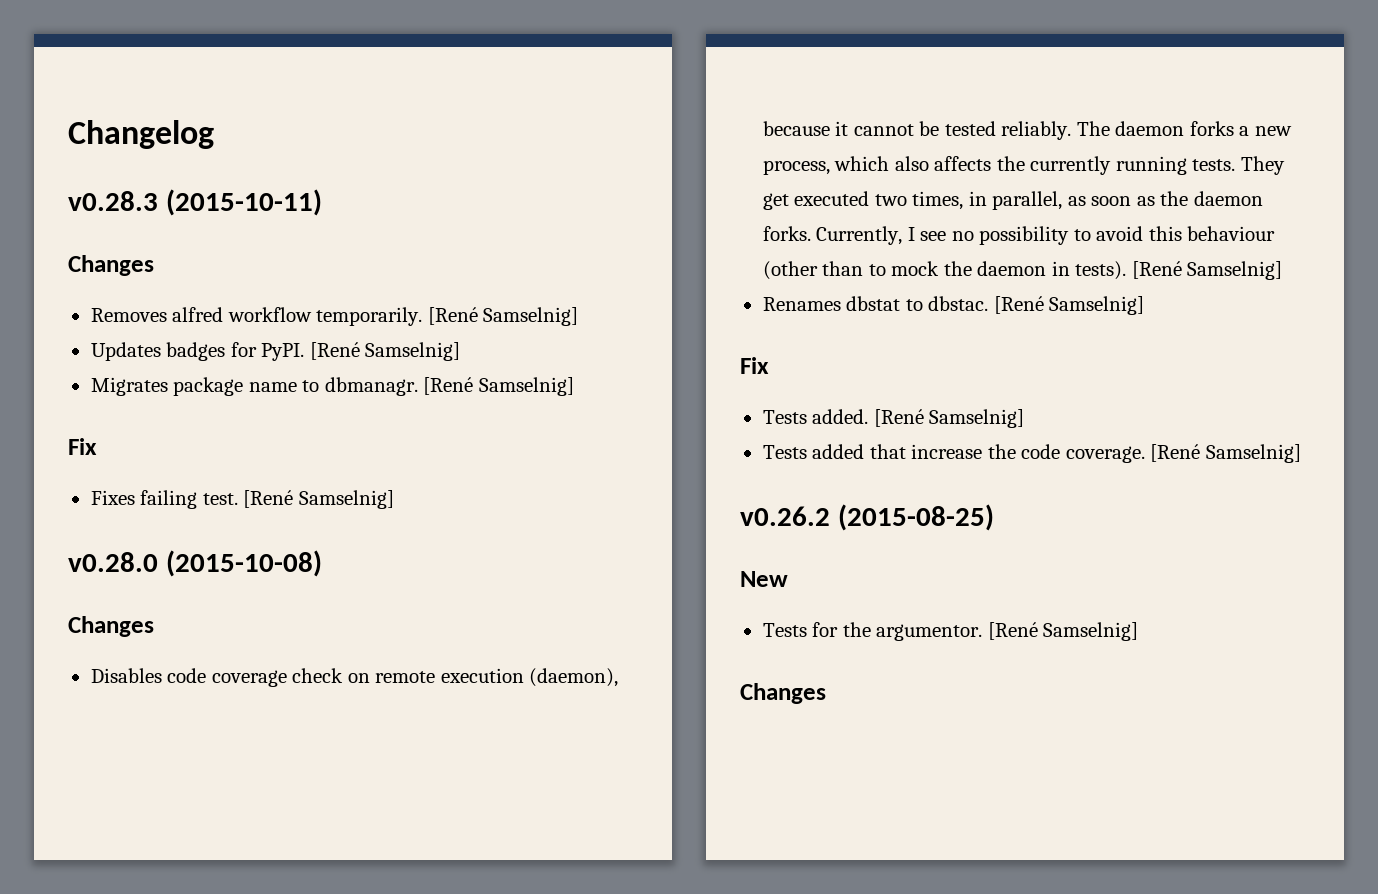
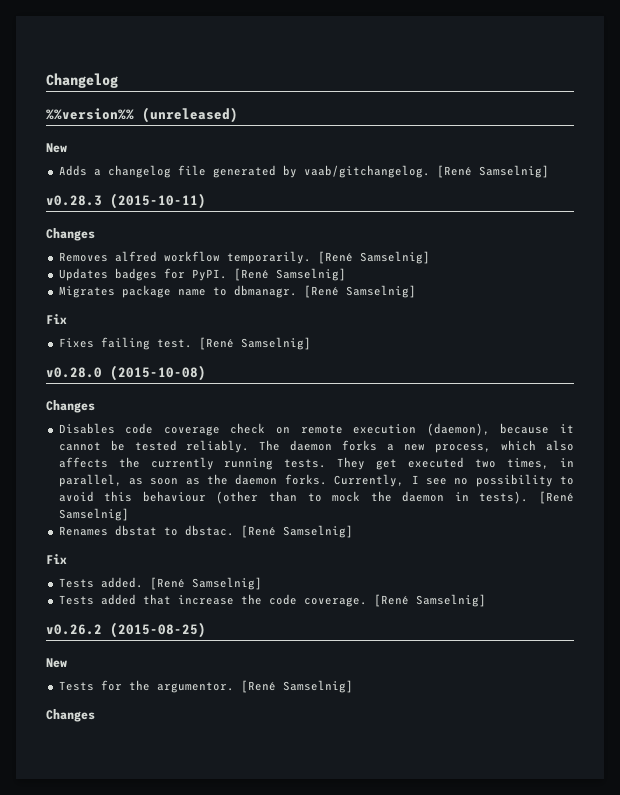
(214, 134) none -> [46,107,238,123] [46,143,67,153] [58,165,549,178] // %%version%% (unreleased) // New // Adds a changelog file generated by vaab/gitchangelog. [René Samselnig]

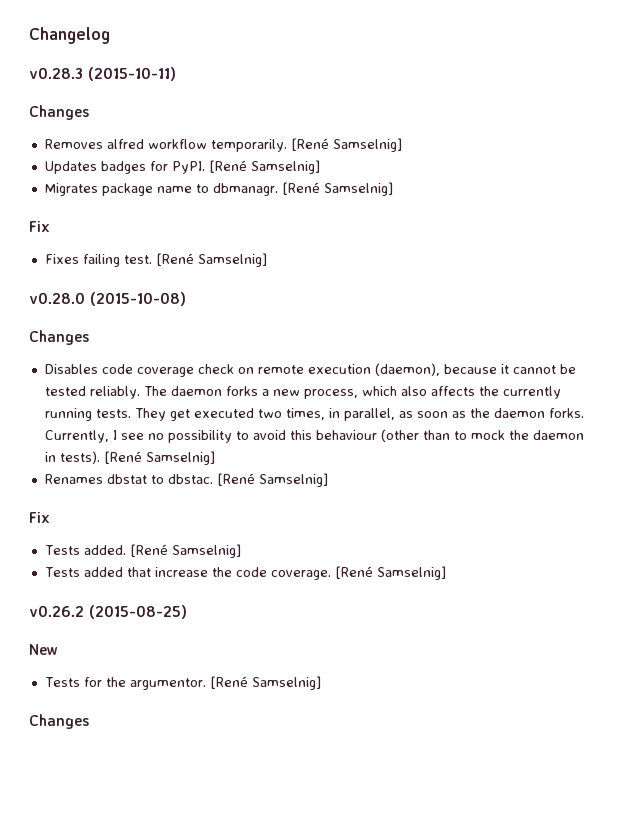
[46,107,238,123] [46,143,67,153] [58,165,549,178] // %%version%% (unreleased) // New // Adds a changelog file generated by vaab/gitchangelog. [René Samselnig] -> (110, 35) none

